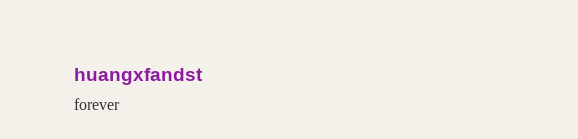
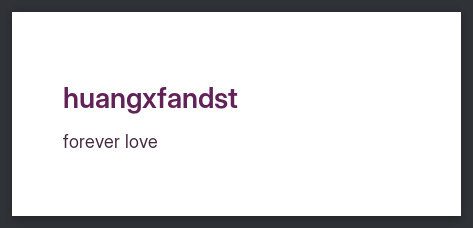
(120, 104) none -> [125,134,158,148] love

